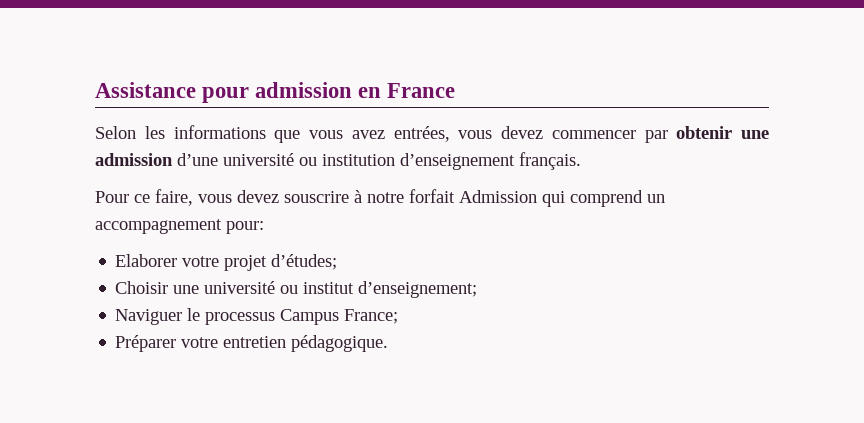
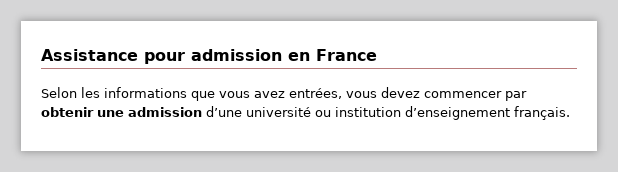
[95,189,665,207] [95,219,264,234] [115,254,338,271] [115,281,478,298] [115,308,399,325] [115,335,389,352] // Pour ce faire, vous devez souscrire à notre forfait Admission qui comprend un accompagnement pour: // Elaborer votre projet d’études; // Choisir une université ou institut d’enseignement; // Naviguer le processus Campus France; // Préparer votre entretien pédagogique. -> (570, 113) none

